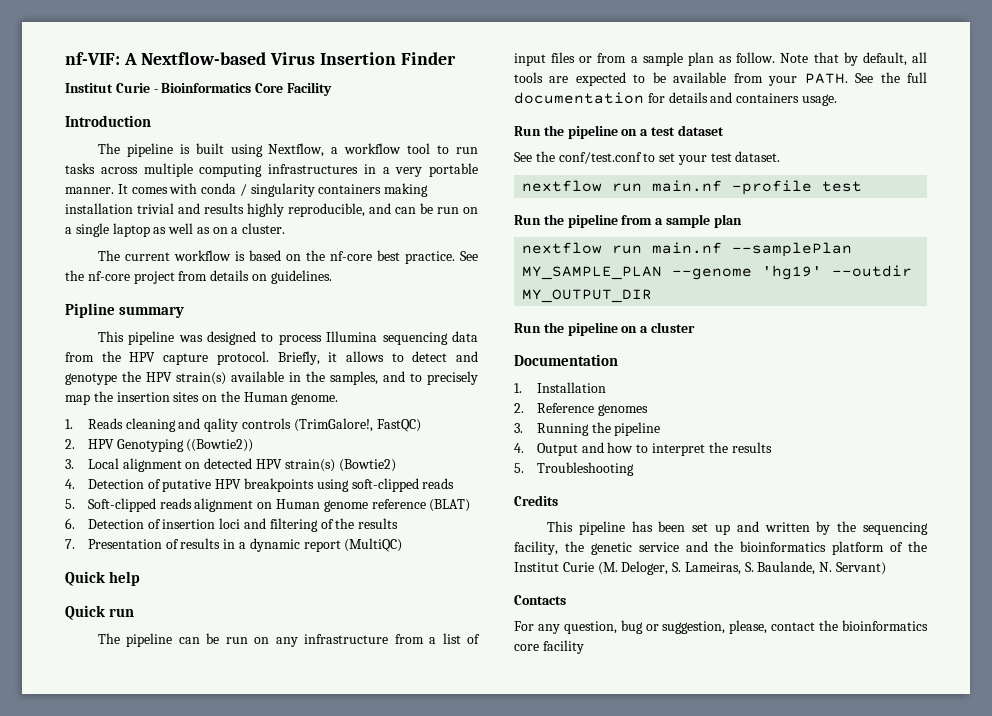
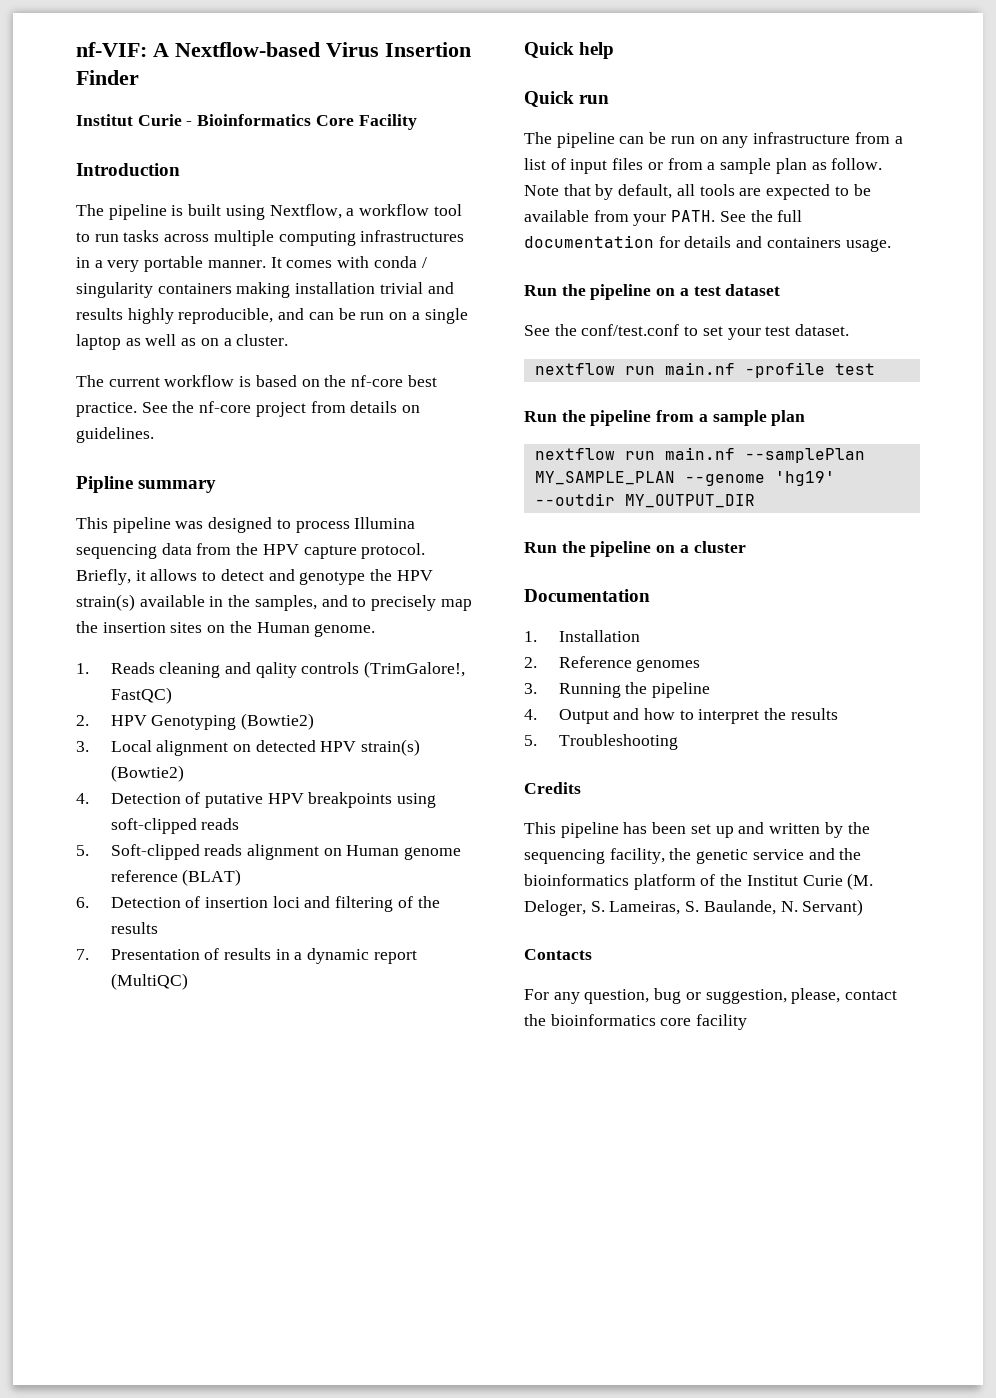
[186,439,254,452] ((Bowtie2)) -> [241,713,315,730] (Bowtie2)

